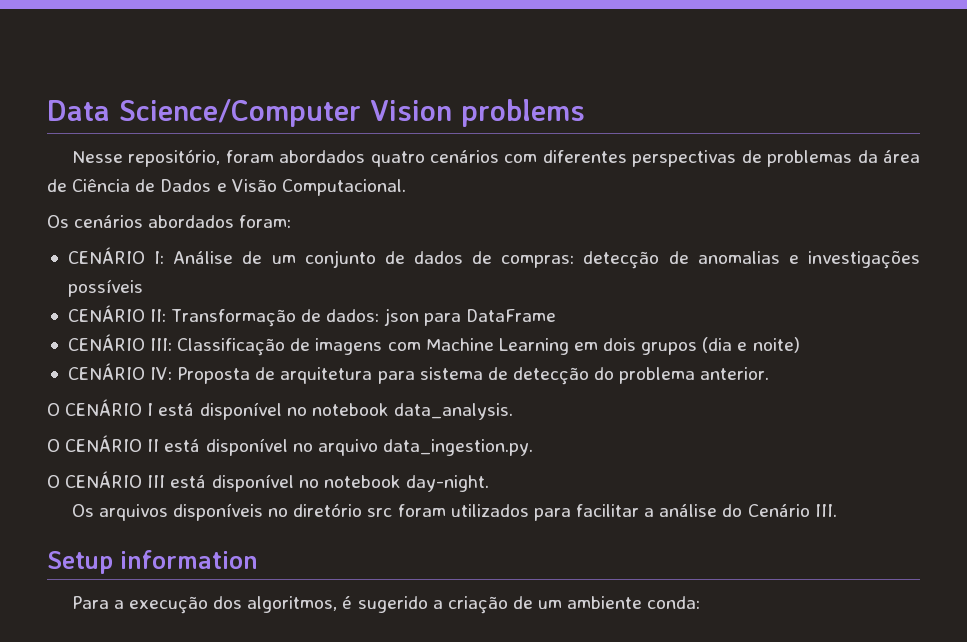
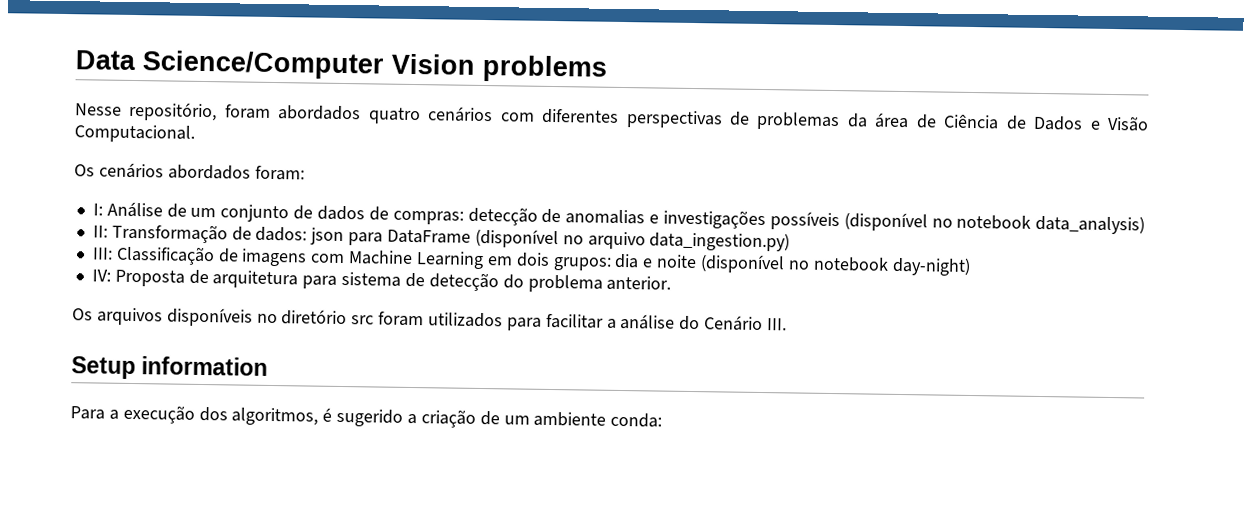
[67,247,145,264] CENÁRIO -> (305, 173) none
[67,305,145,322] // CENÁRIO -> [843,212,1146,235] (disponível no notebook data_analysis) //
[67,334,145,351] // CENÁRIO -> [474,228,791,252] (disponível no arquivo data_ingestion.py) //
[641,337,800,355] [67,363,145,380] grupos (dia e noite) // CENÁRIO -> [552,253,971,276] grupos: dia e noite (disponível no notebook day-night) //
[47,399,513,420] [47,435,533,456] [47,471,489,492] // O CENÁRIO I está disponível no notebook data_analysis. // O CENÁRIO II está disponível no arquivo data_ingestion.py. // O CENÁRIO III está disponível no notebook day-night. -> (672, 283) none

